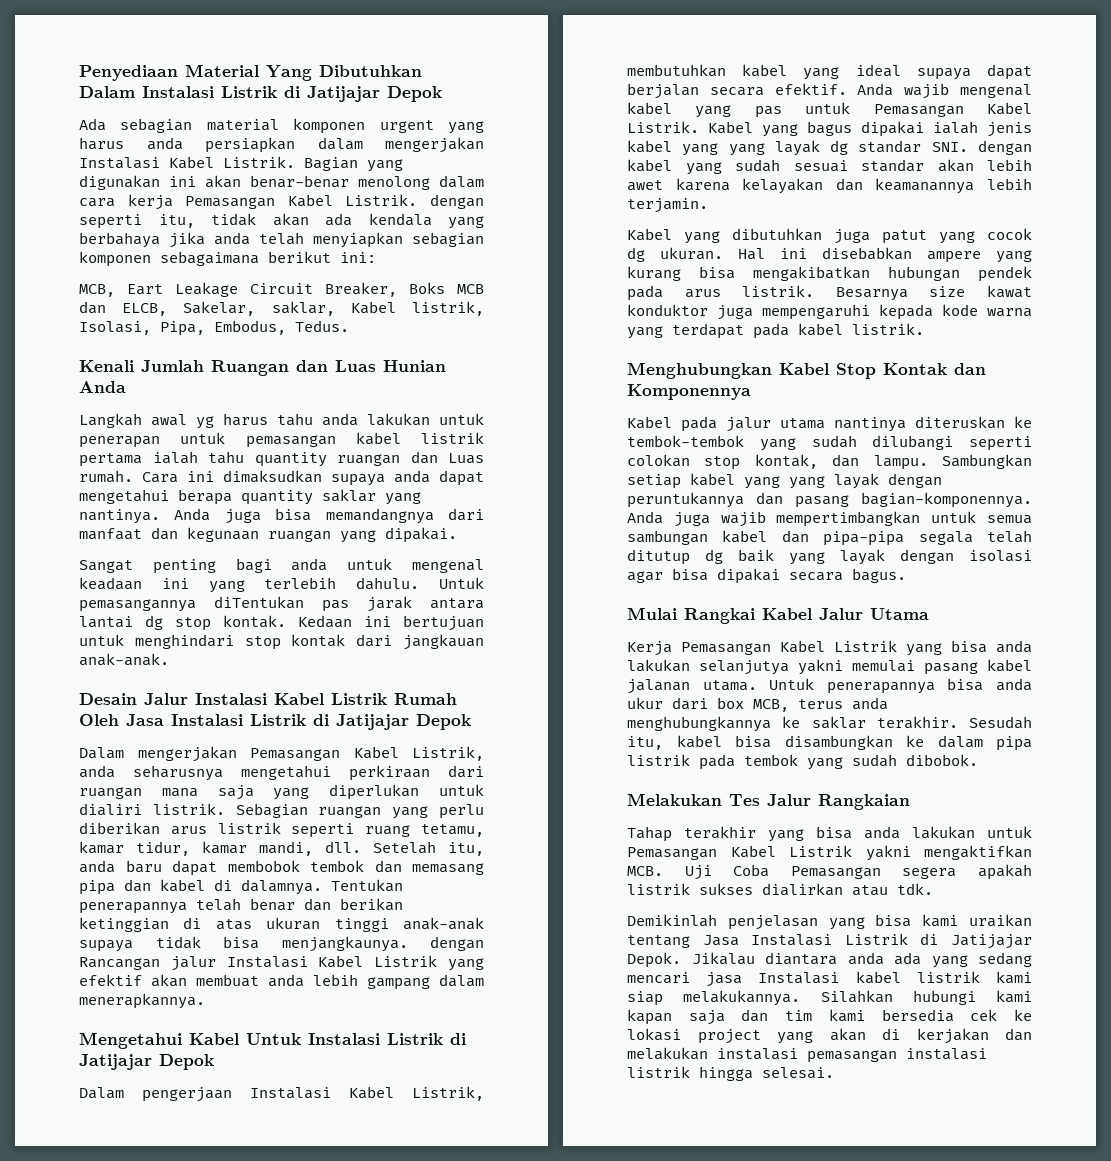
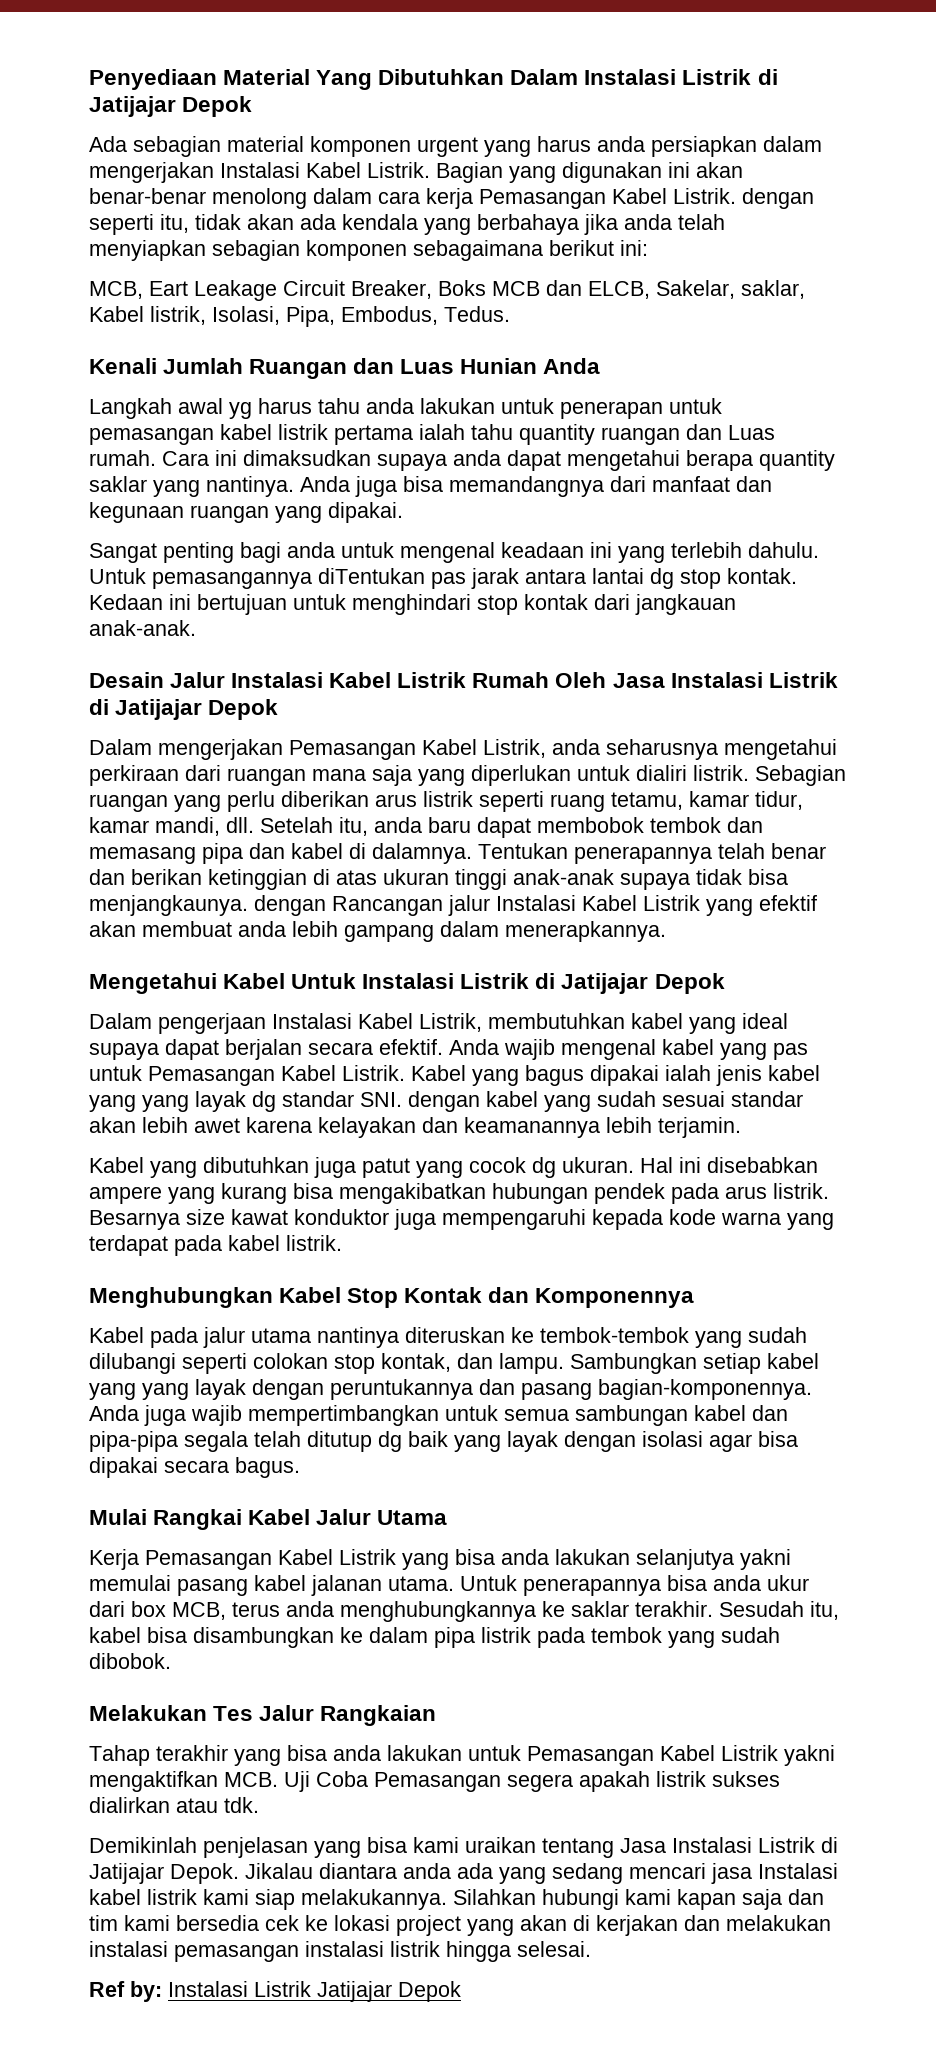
(834, 1073) none -> [89,1981,461,2002] // Ref by: Instalasi Listrik Jatijajar Depok

